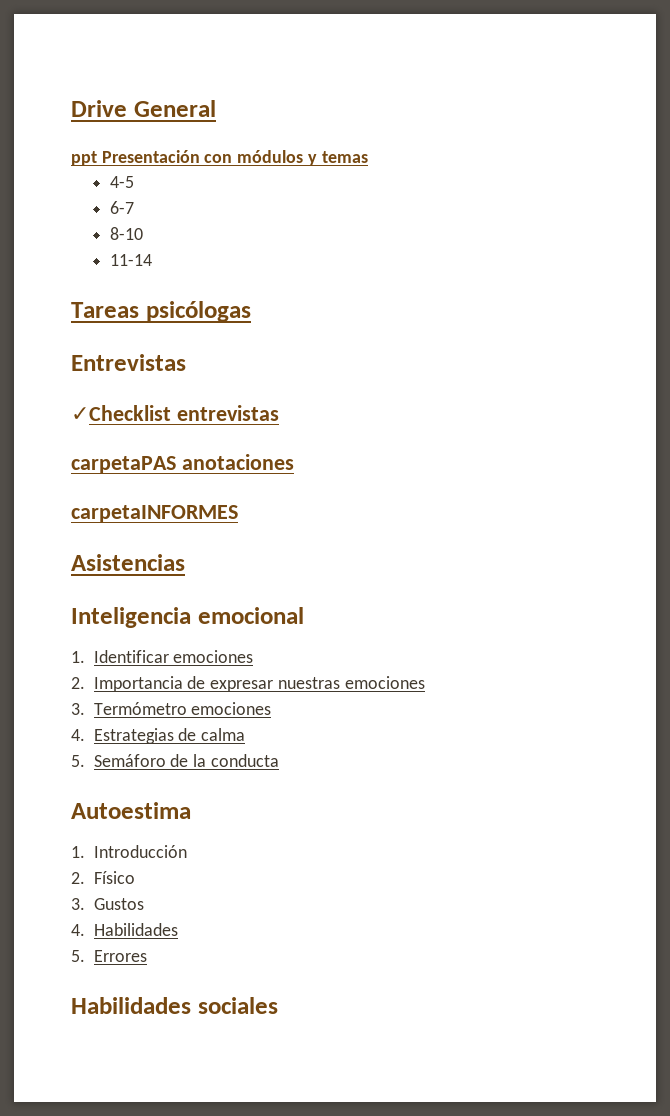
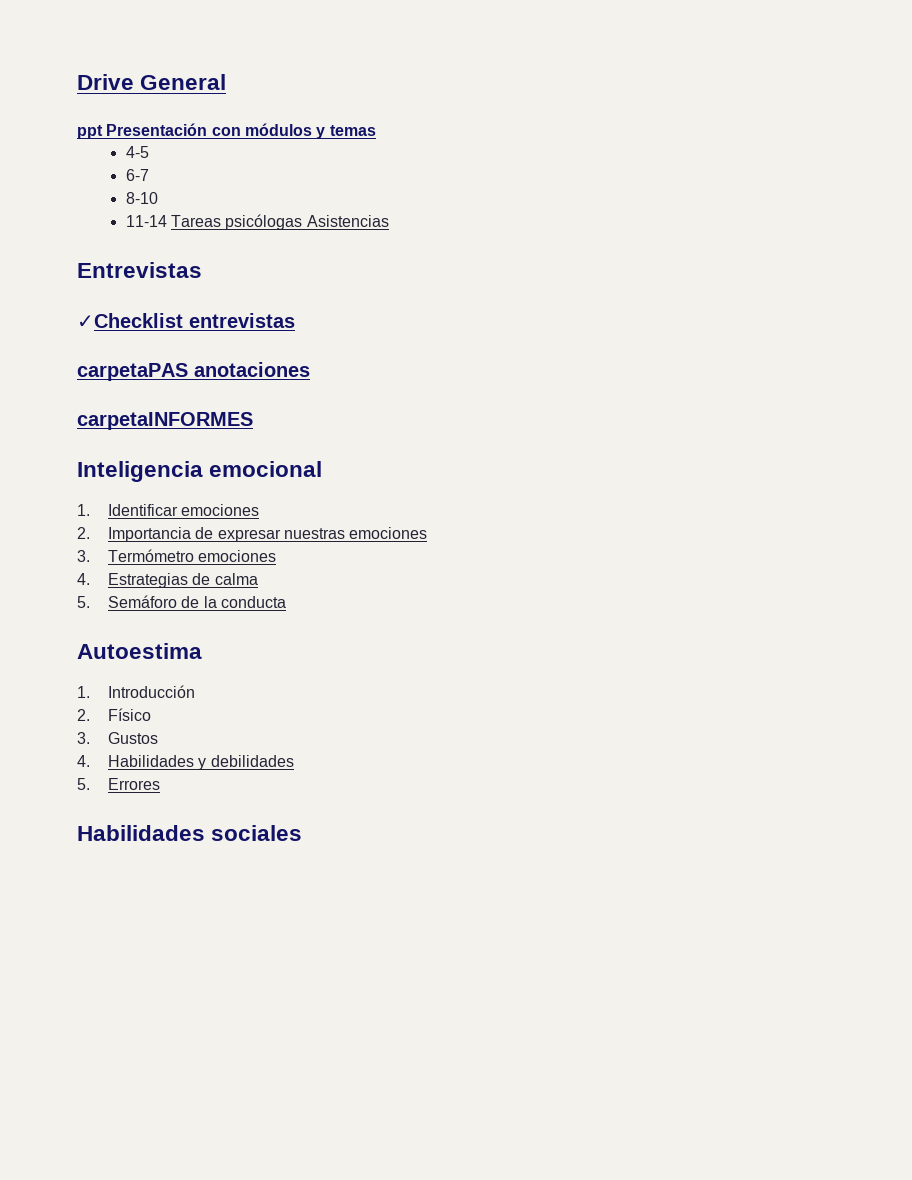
(153, 260) // -> (167, 221) none
(251, 311) none -> [306,215,389,227] Asistencias
[71,554,185,571] // Asistencias -> (253, 421) none
(178, 929) none -> [198,755,294,770] y debilidades

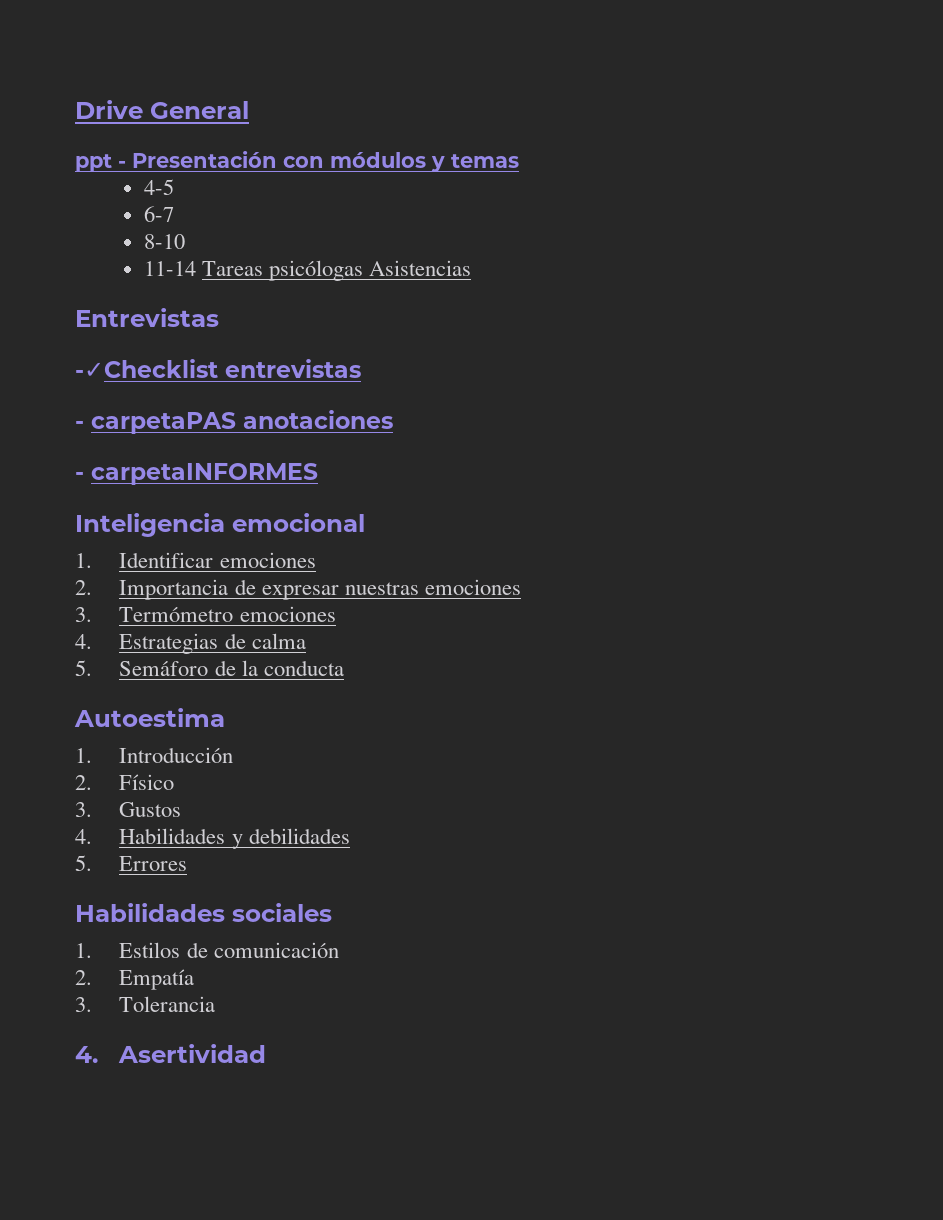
(103, 132) none -> [118,161,126,168] -
[77,313,183,328] ✓Checklist -> [75,359,218,378] -✓Checklist
(295, 320) none -> [75,421,84,429] -
(310, 369) none -> [75,472,84,480] -
(303, 833) none -> [75,942,339,958] [75,969,195,990] [75,996,216,1012] [75,1044,267,1063] // 1. Estilos de comunicación // 2. Empatía // 3. Tolerancia // 4. Asertividad

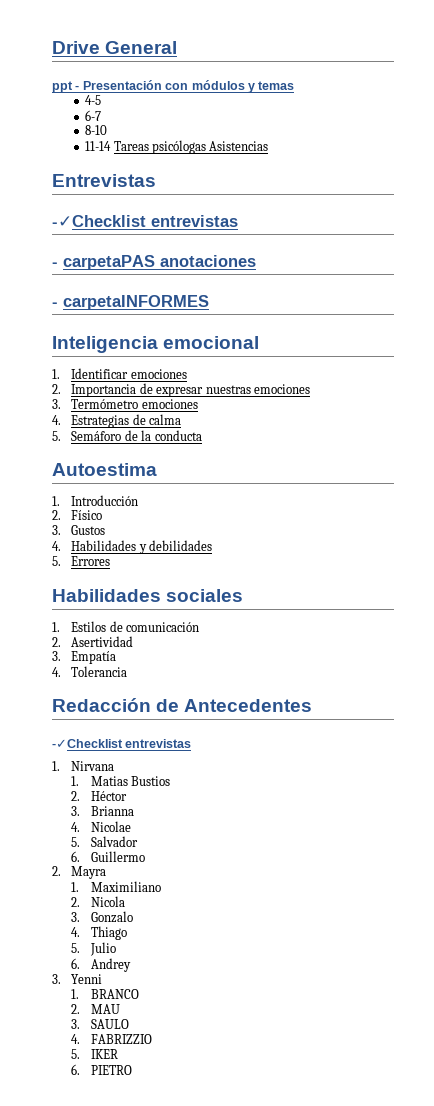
(92, 977) none -> [71,636,134,647] [52,651,61,661] Asertividad // 3.
[75,997,92,1012] 3. -> [52,667,61,677] 4.
[75,1044,267,1063] 4. Asertividad -> [52,698,313,712] [52,739,192,748] [52,761,115,771] [71,776,171,786] [71,791,127,801] [71,806,134,816] [71,821,131,832] [71,836,138,847] [71,851,145,862] [52,866,107,879] [71,881,161,892] [71,896,125,907] [71,911,133,923] [71,926,127,940] [71,942,116,956] [71,958,131,972] [52,974,103,984] [71,989,139,999] [71,1004,120,1014] [71,1019,129,1029] [71,1034,152,1044] [71,1049,118,1059] [71,1064,132,1075] Redacción de Antecedentes // -✓Checklist entrevistas // 1. Nirvana // 1. Matias Bustios // 2. Héctor // 3. Brianna // 4. Nicolae // 5. Salvador // 6. Guillermo // 2. Mayra // 1. Maximiliano // 2. Nicola // 3. Gonzalo // 4. Thiago // 5. Julio // 6. Andrey // 3. Yenni // 1. BRANCO // 2. MAU // 3. SAULO // 4. FABRIZZIO // 5. IKER // 6. PIETRO

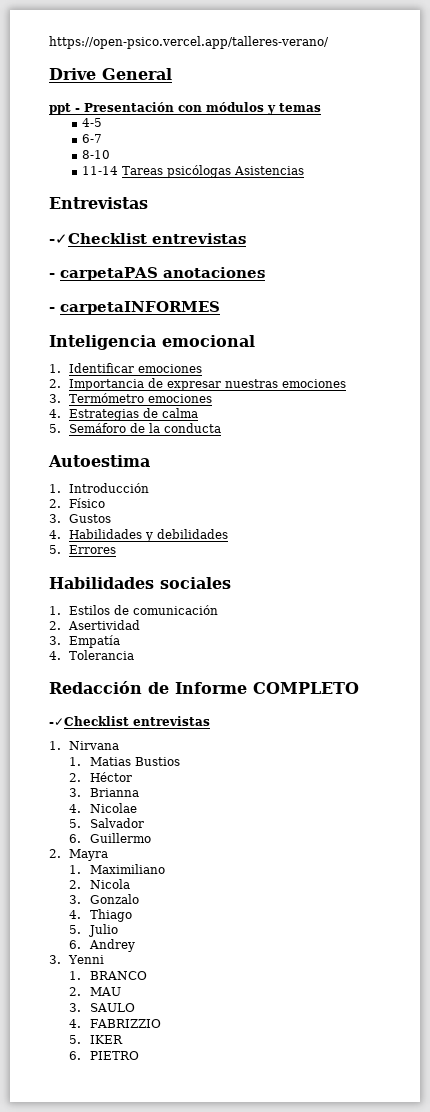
(52, 47) none -> [49,36,329,49] https://open-psico.vercel.app/talleres-verano/ //
[184,699,313,712] Antecedentes -> [175,682,359,694] Informe COMPLETO

